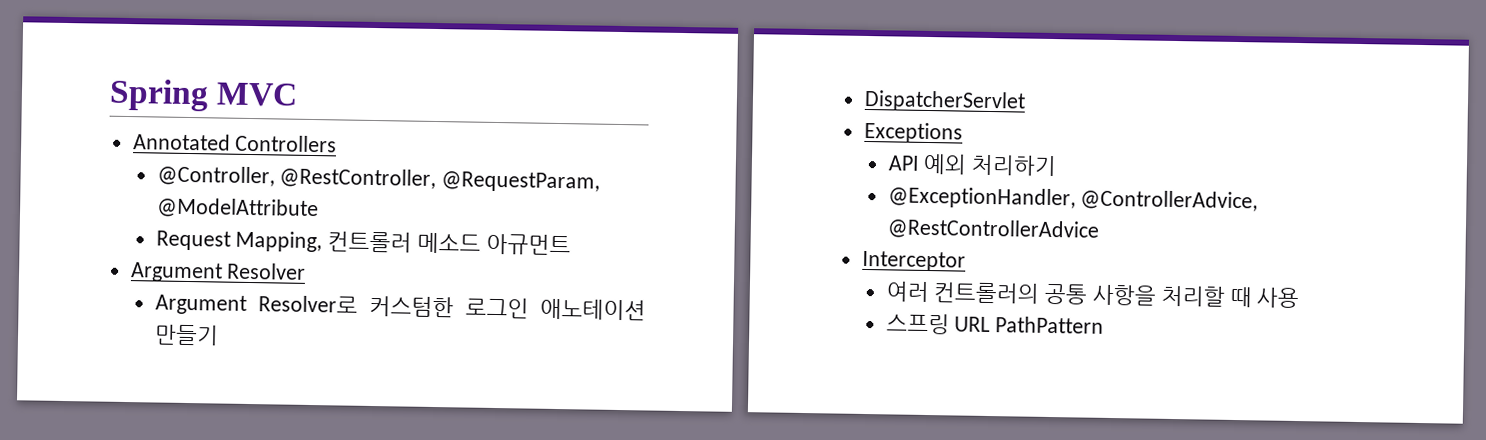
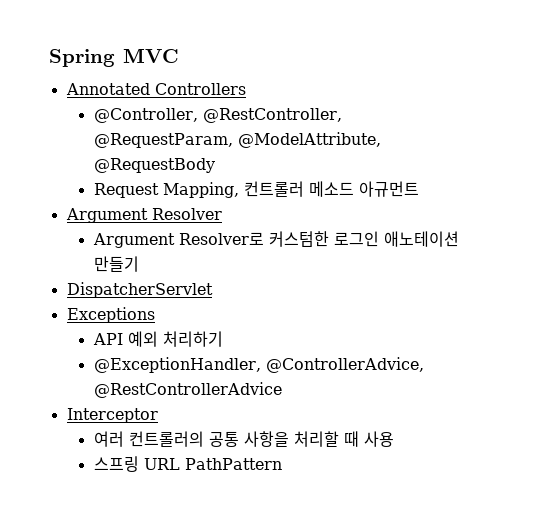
[155,197,319,220] @ModelAttribute -> [237,132,381,148] [93,158,215,173] @ModelAttribute, @RequestBody

